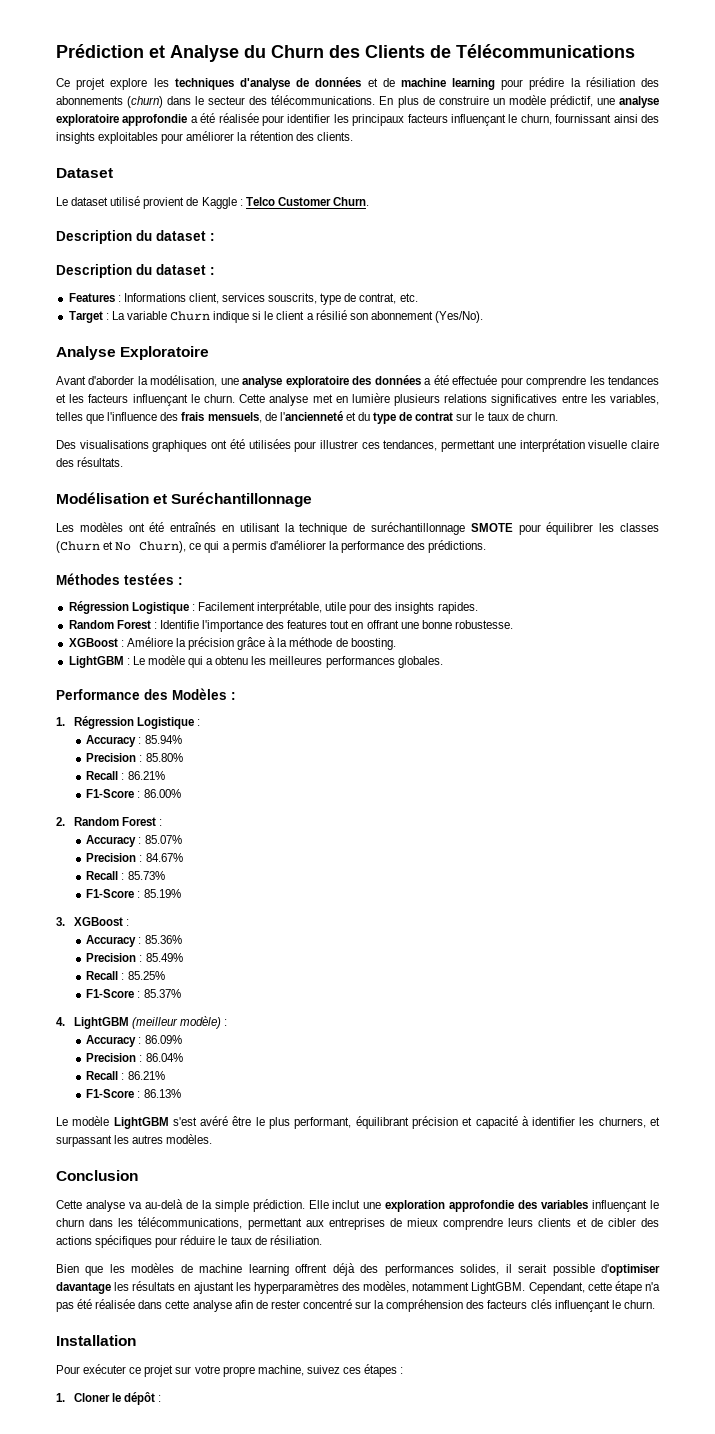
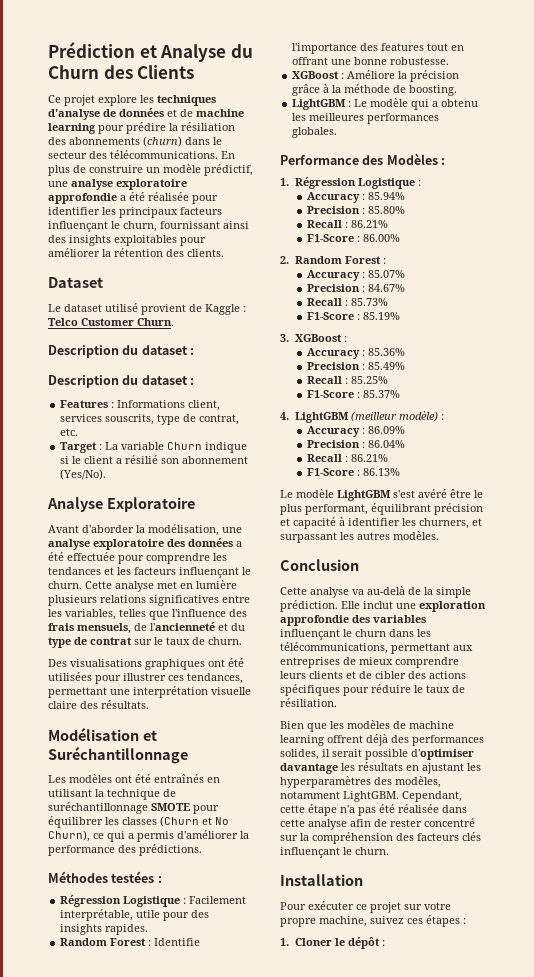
[430,44,635,58] de Télécommunications -> (195, 72) none

